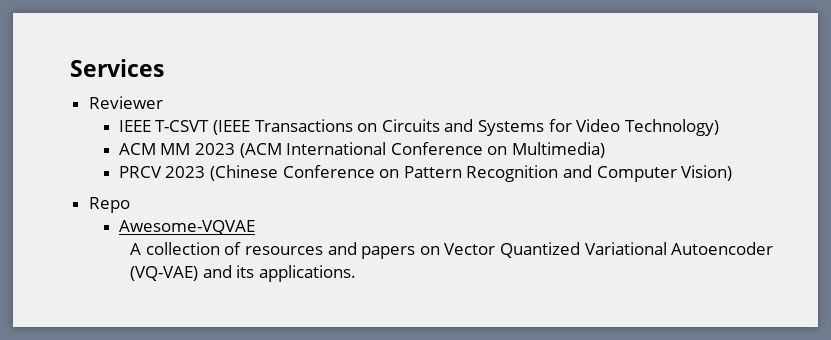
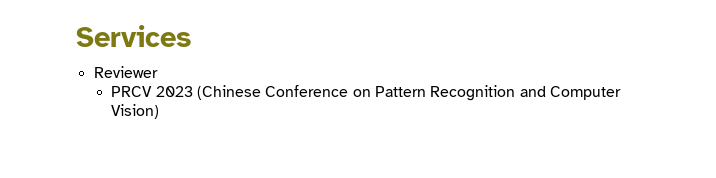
[118,119,719,136] [118,142,605,158] // IEEE T-CSVT (IEEE Transactions on Circuits and Systems for Video Technology) // ACM MM 2023 (ACM International Conference on Multimedia) -> (158, 72) none
[88,197,130,213] [118,220,255,235] [130,242,774,259] [130,265,357,282] // Repo // Awesome-VQVAE // A collection of resources and papers on Vector Quantized Variational Autoencoder (VQ-VAE) and its applications. -> (160, 111) none

